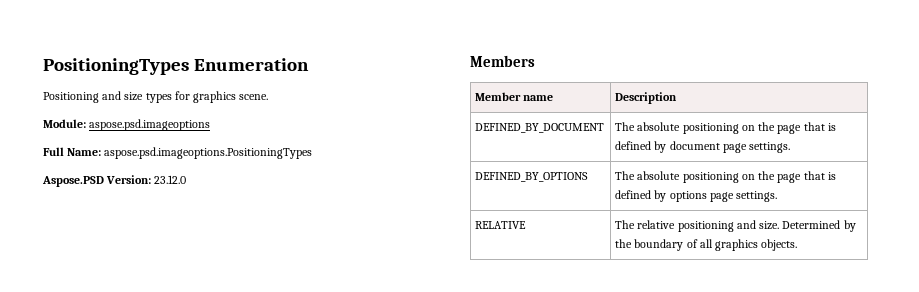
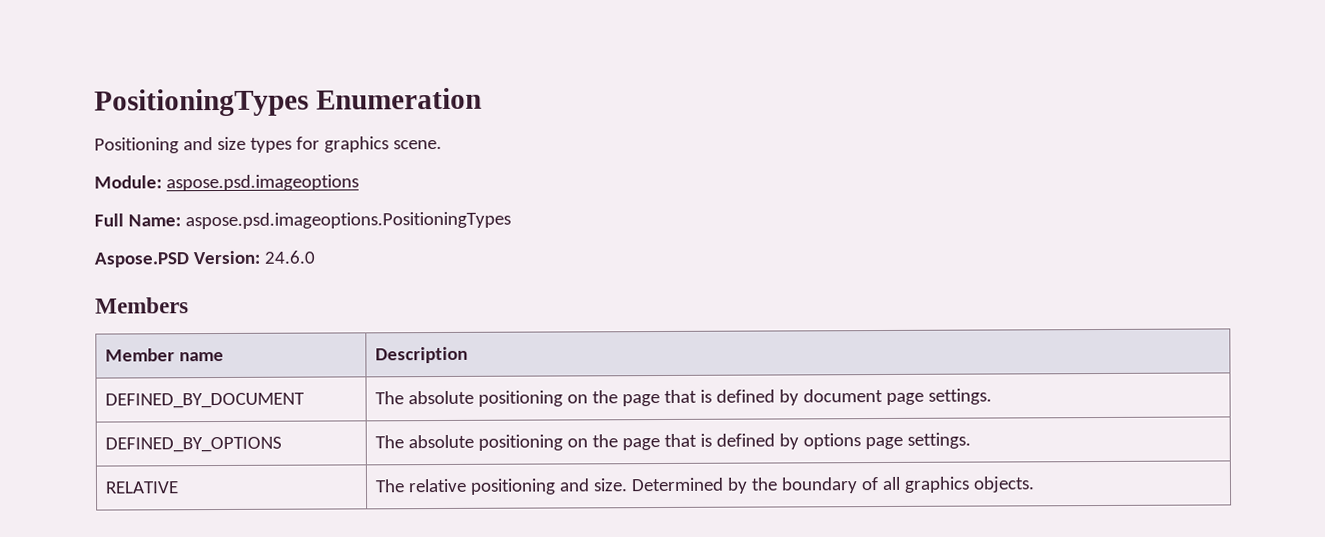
[154,175,187,184] 23.12.0 -> [263,250,315,264] 24.6.0

